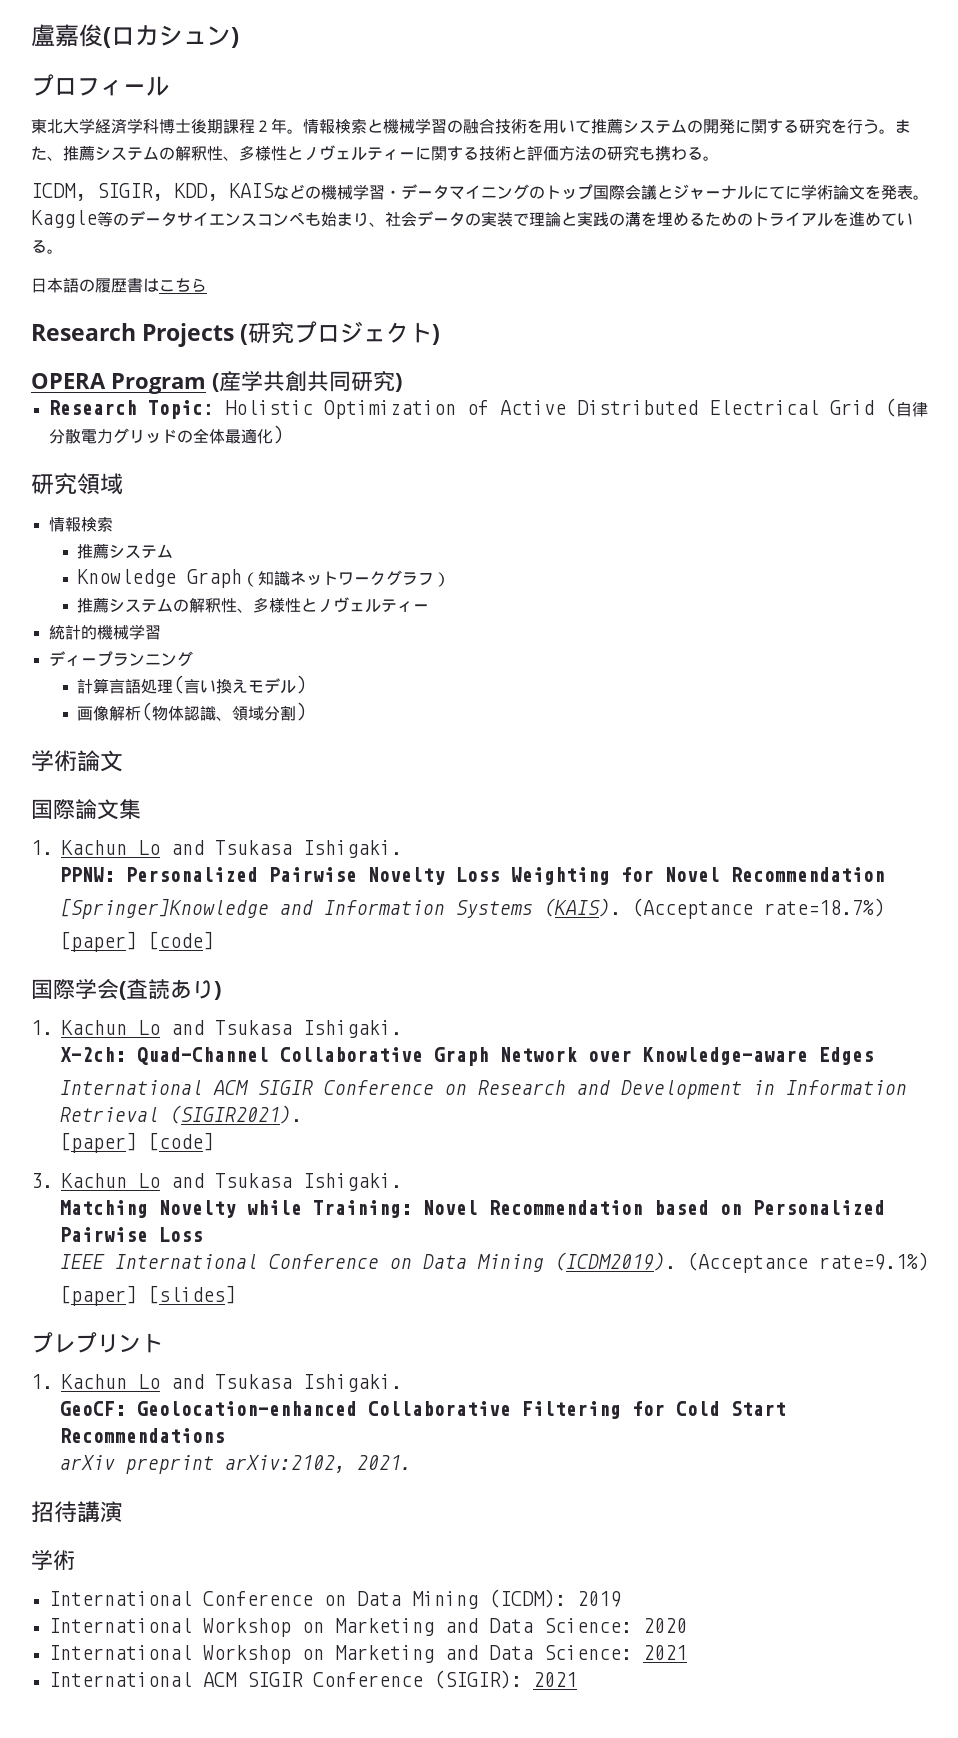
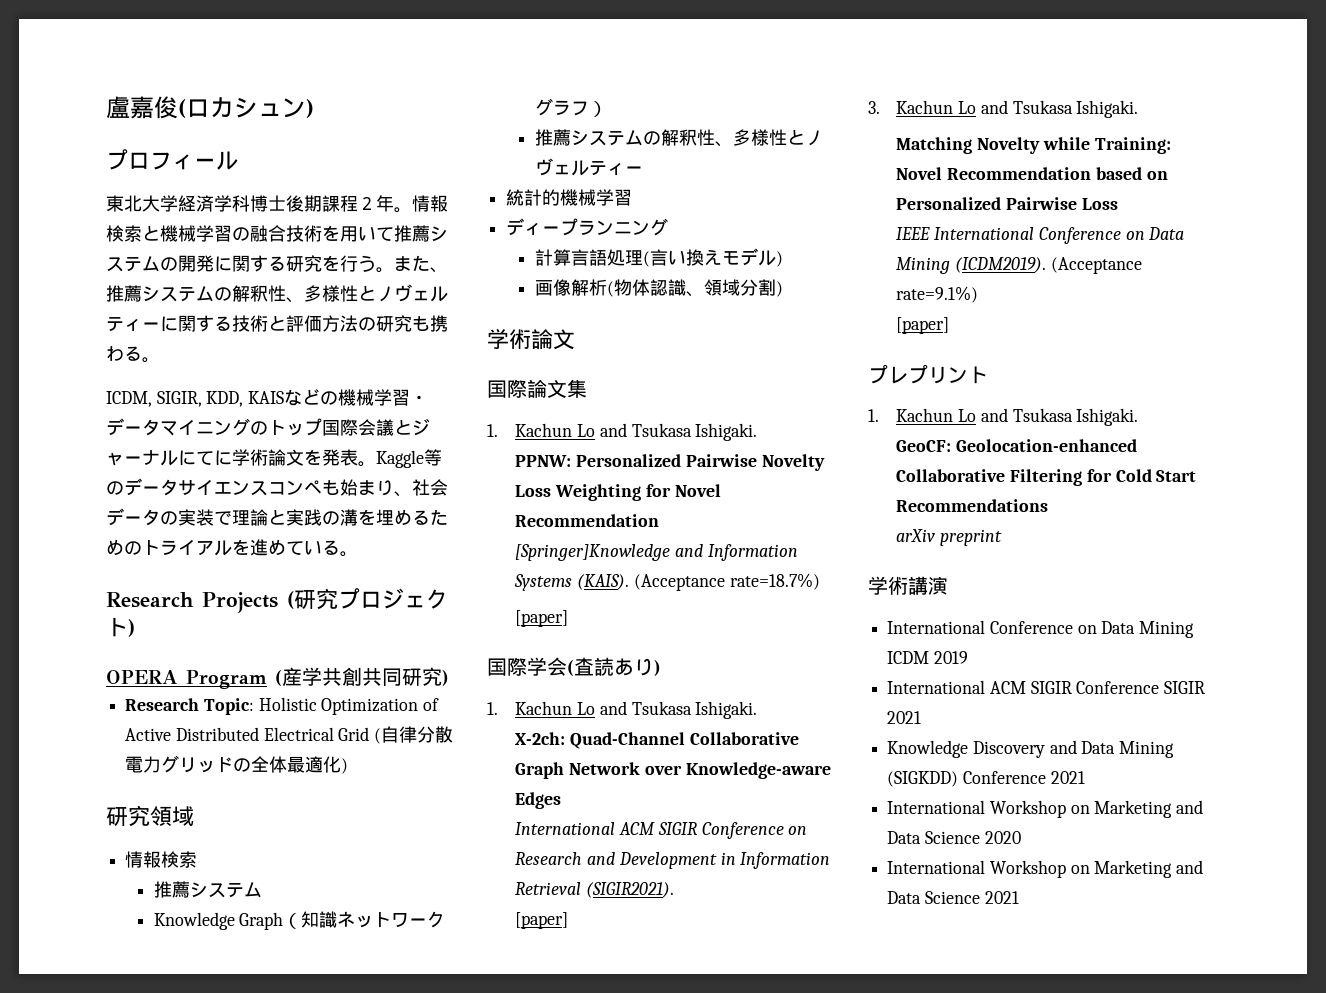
[31,278,207,293] // 日本語の履歴書はこちら -> (358, 554) none
[147,931,214,950] [code] -> (569, 618) none
[147,1132,214,1151] [code] -> (569, 920) none
[147,1285,236,1304] [slides] -> (950, 325) none
[224,1455,412,1473] [31,1501,123,1523] [31,1550,75,1570] [48,1589,566,1609] arXiv:2102, 2021. // 招待講演 // 学術 // International Conference on Data Mining (ICDM): -> [868,576,948,595] [887,620,1195,638] [887,651,930,664] // 学術講演 // International Conference on Data Mining ICDM
[48,1618,632,1637] // International Workshop on Marketing and Data Science: -> [887,680,1206,694] [887,711,922,724] [887,740,1175,758] [887,771,1085,787] [887,800,1204,818] [887,831,980,844] // International ACM SIGIR Conference SIGIR 2021 // Knowledge Discovery and Data Mining (SIGKDD) Conference 2021 // International Workshop on Marketing and Data Science
[543,1645,687,1660] [48,1670,577,1689] Science: 2021 // International ACM SIGIR Conference (SIGIR): 2021 -> [924,891,1019,904] Science 2021

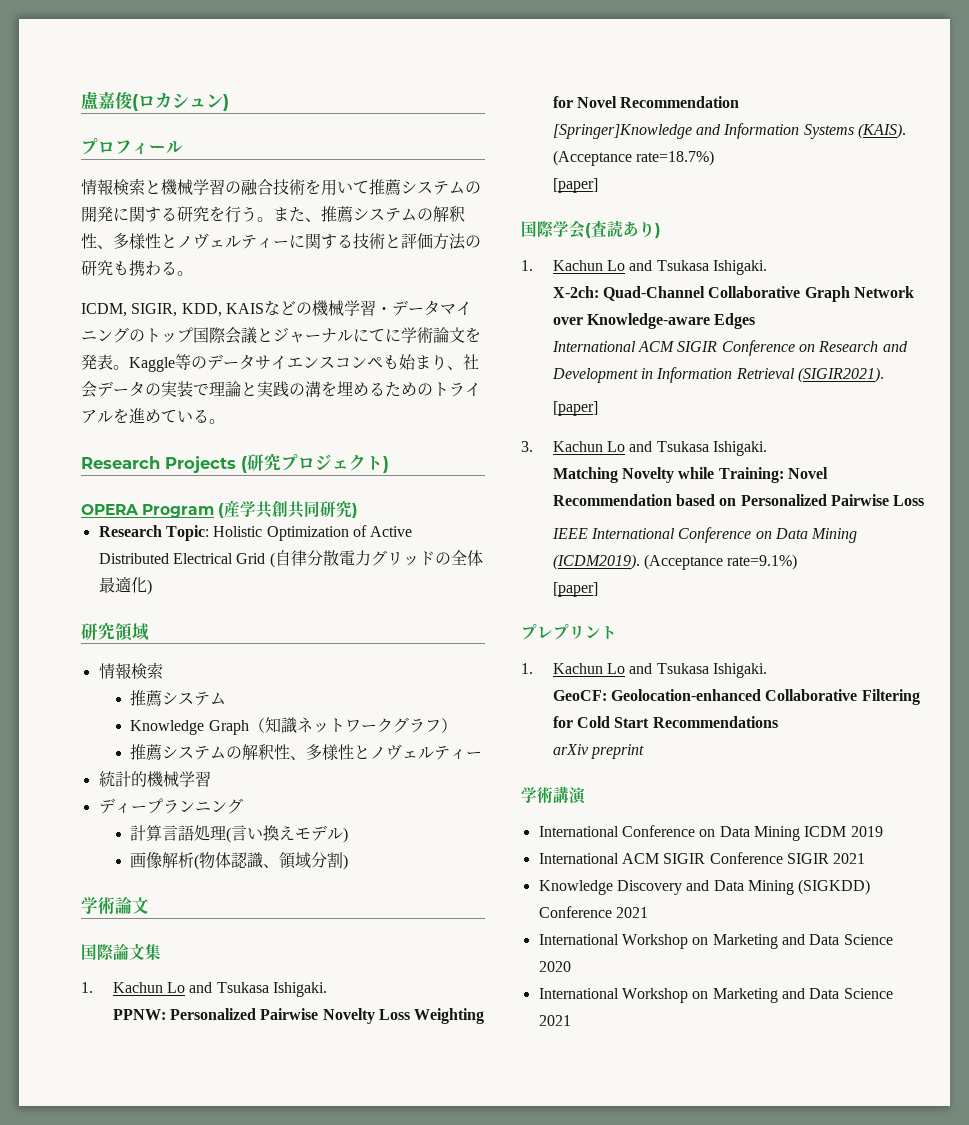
[106,195,412,213] 東北大学経済学科博士後期課程２年。 -> (183, 147) none

